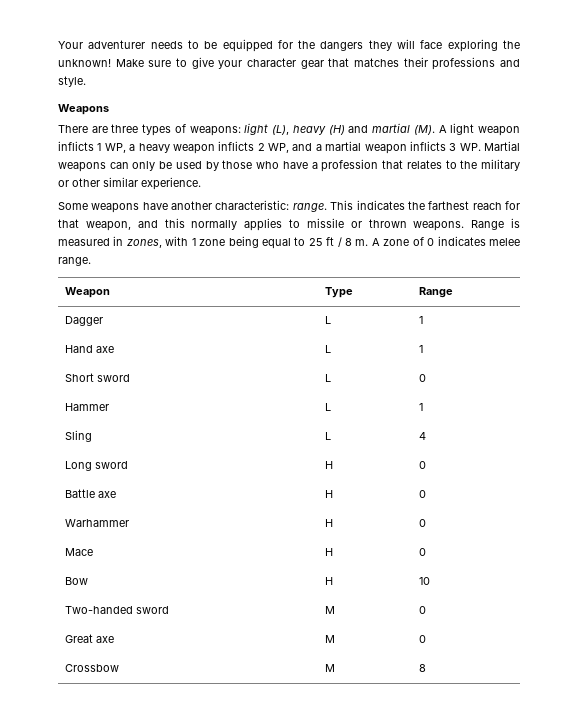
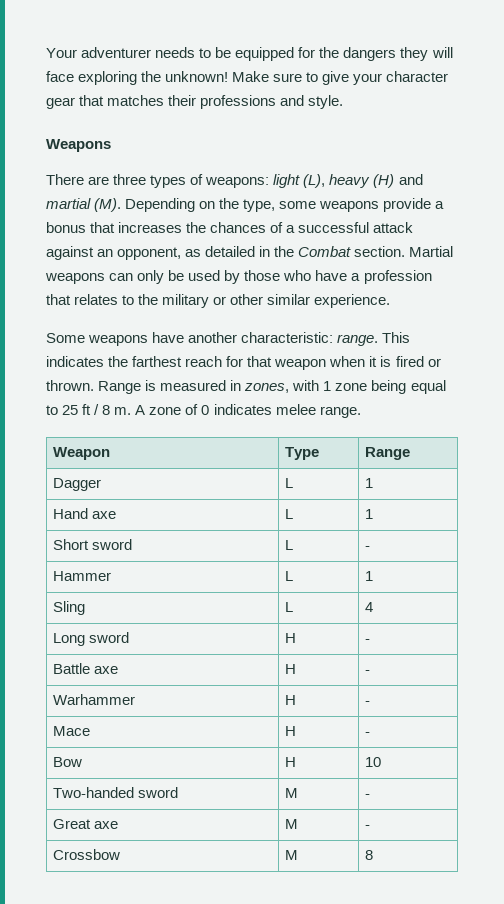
[438,123,520,136] [58,141,481,154] A light weapon inflicts 1 WP, a heavy weapon inflicts 2 WP, and a martial weapon inflicts 3 WP. -> [125,198,445,212] [46,222,414,233] [46,246,406,260] Depending on the type, some weapons provide a bonus that increases the chances of a successful attack against an opponent, as detailed in the Combat section.
[85,218,465,231] weapon, and this normally applies to missile or thrown weapons. -> [274,356,441,370] [46,380,94,391] weapon when it is fired or thrown.
[419,374,427,382] 0 -> [364,546,370,550] -
[419,461,427,469] 0 -> [364,639,370,643] -
[419,490,427,498] 0 -> [364,670,370,674] -
[419,519,427,527] 0 -> [364,701,370,705] -
[419,548,427,556] 0 -> [364,732,370,736] -
[419,606,427,614] 0 -> [364,794,370,798] -
[419,635,427,643] 0 -> [364,825,370,829] -

